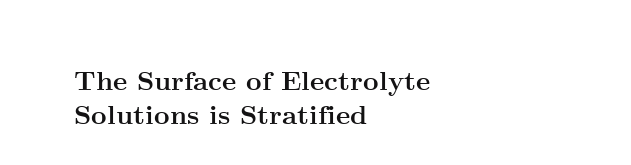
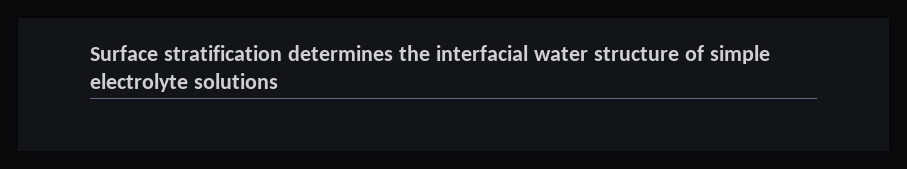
[74,72,430,96] [74,106,367,124] The Surface of Electrolyte Solutions is Stratified -> [90,45,770,64] [90,73,278,92] Surface stratification determines the interfacial water structure of simple electrolyte solutions

